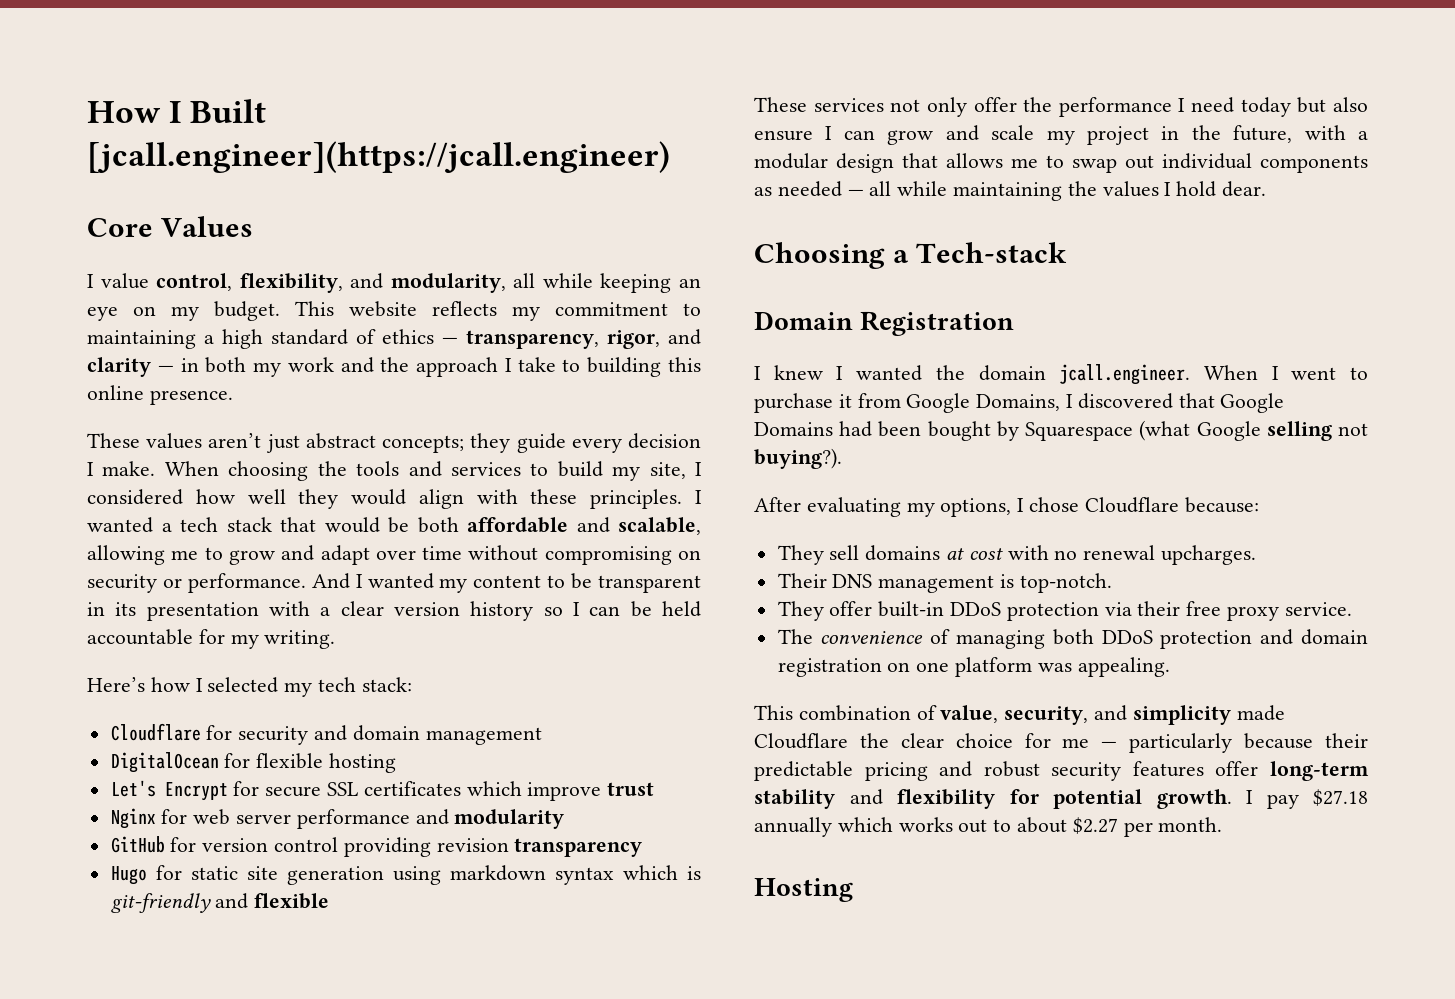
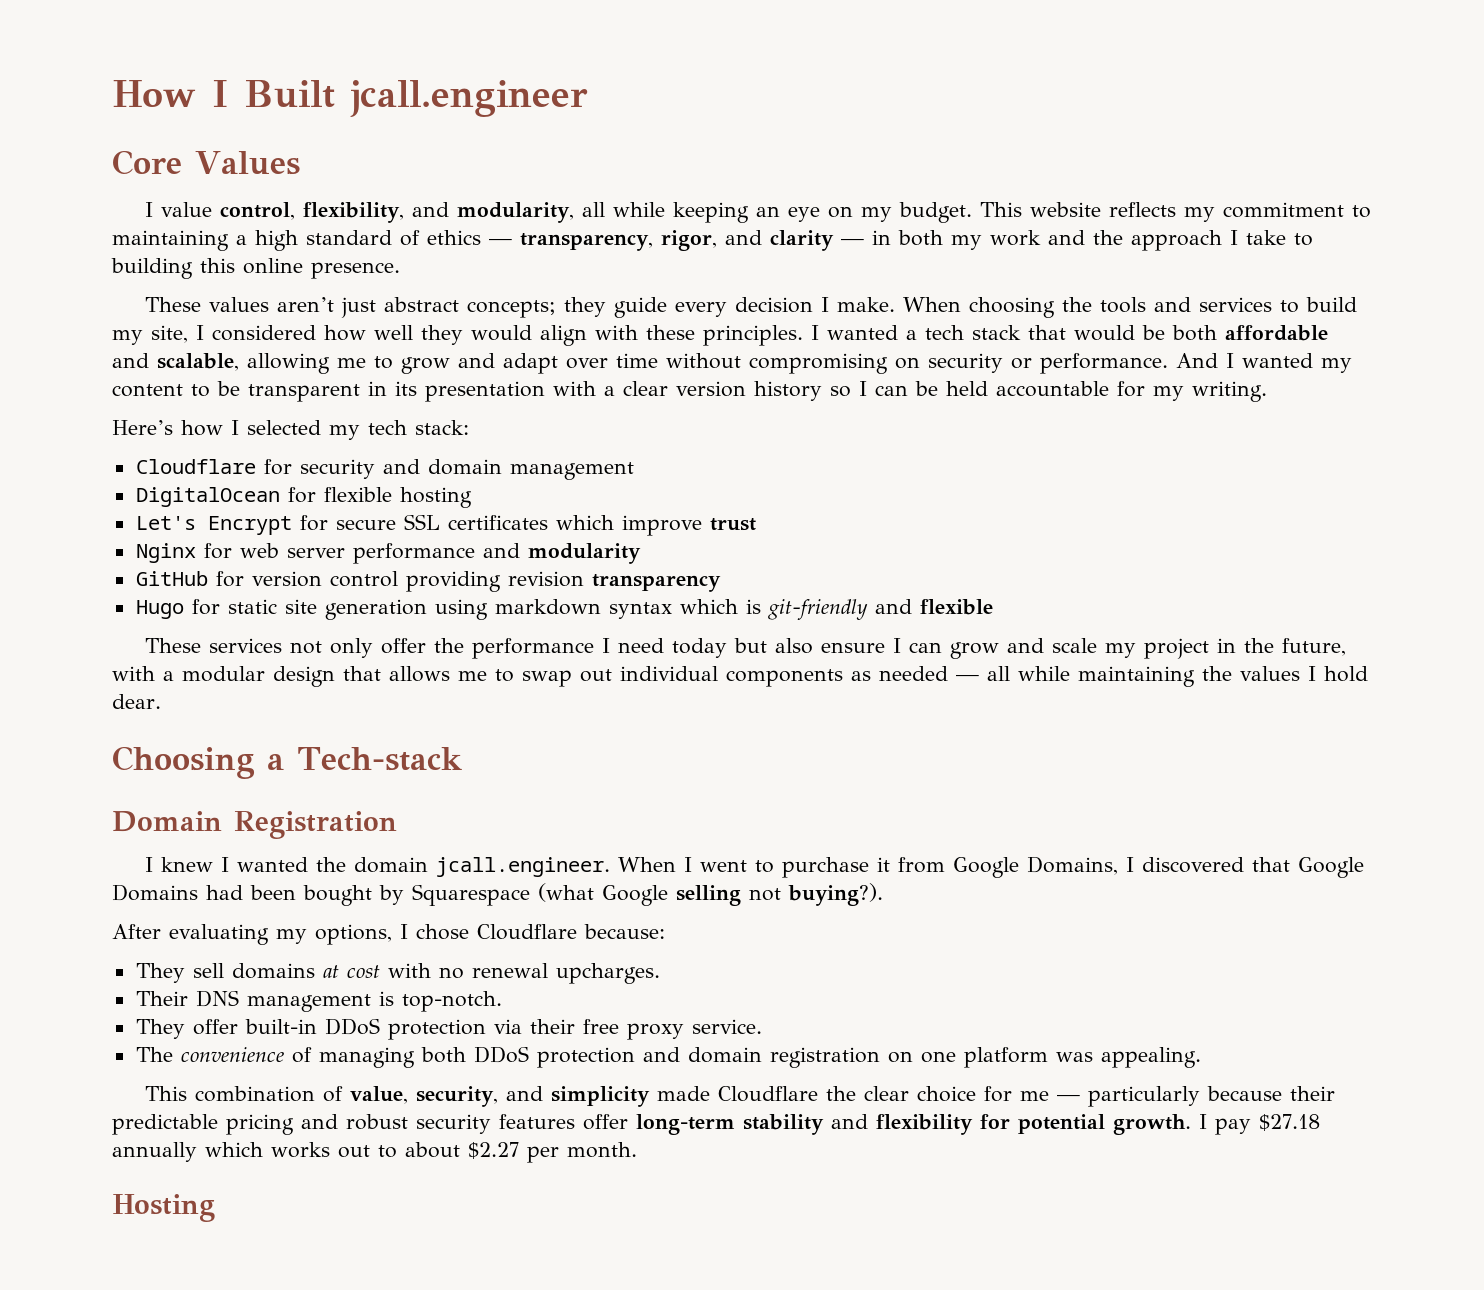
[87,141,670,173] [jcall.engineer](https://jcall.engineer) -> [350,80,588,117] jcall.engineer

